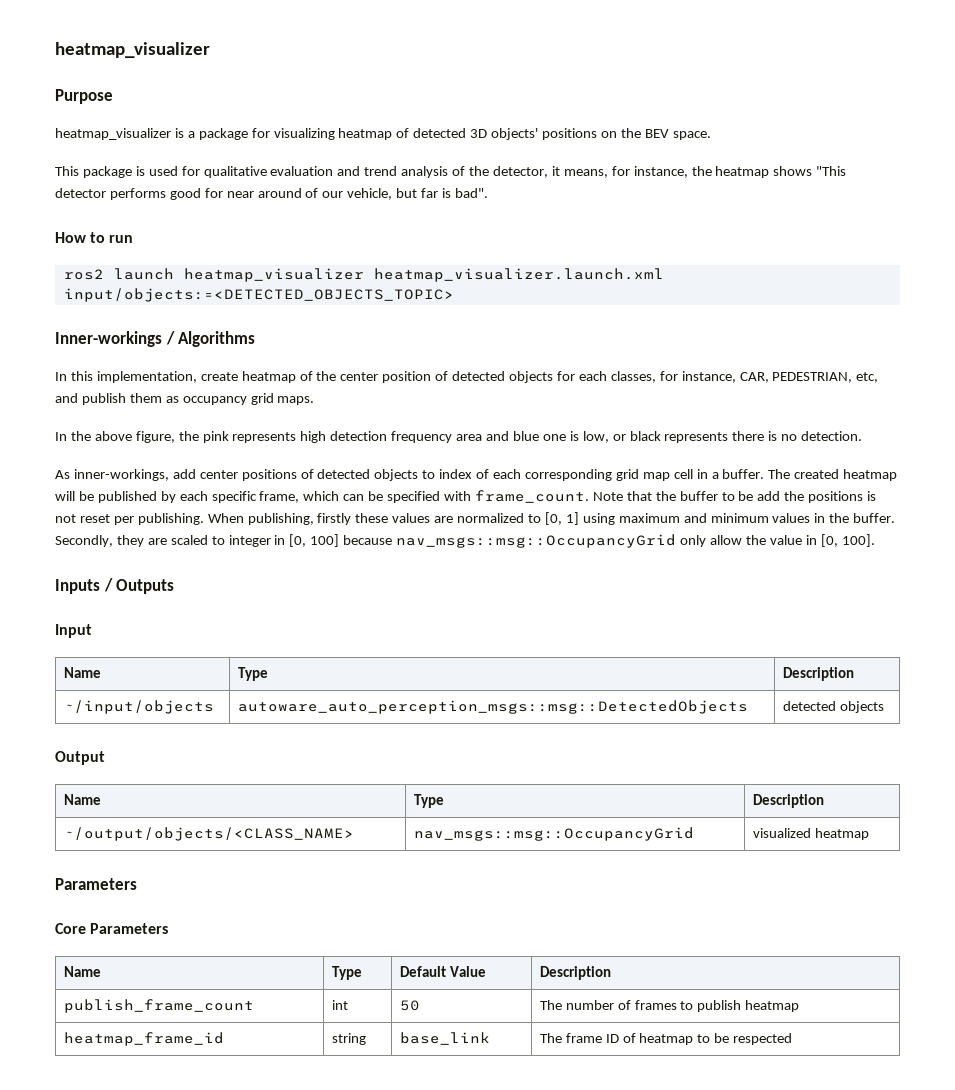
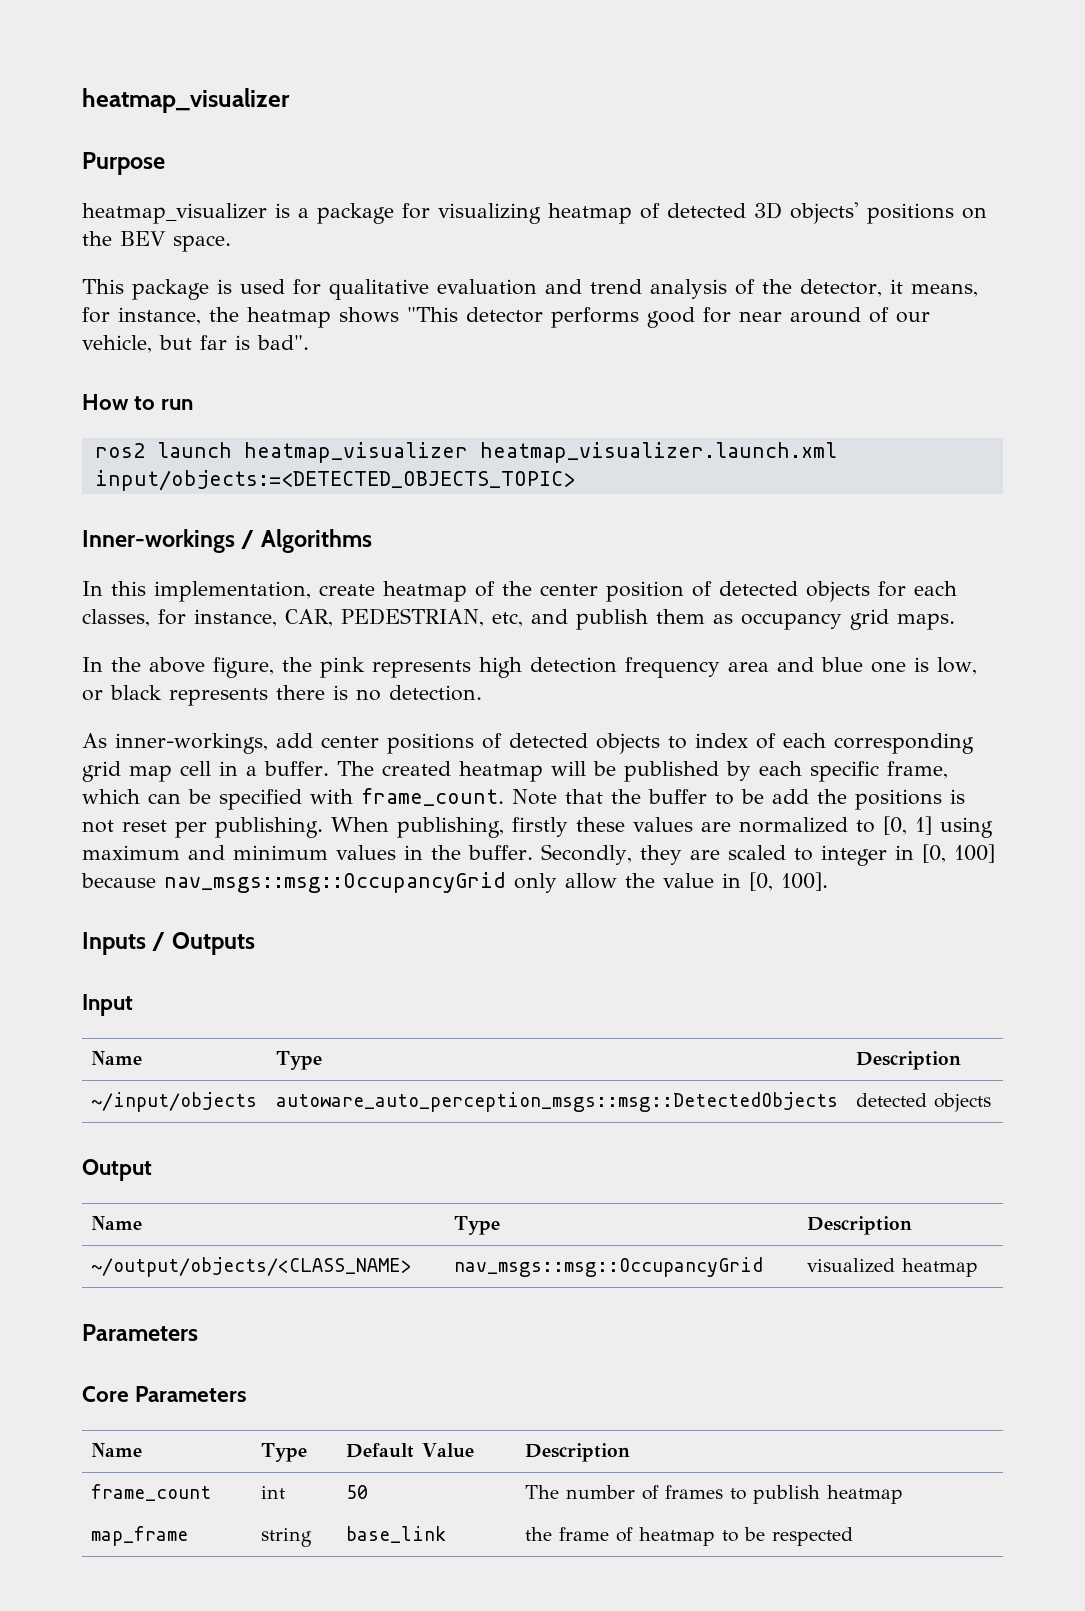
[63,999,254,1013] publish_frame_count -> [91,1484,212,1501] frame_count
[63,1032,224,1046] heatmap_frame_id -> [91,1526,189,1546] map_frame
[539,1033,619,1043] The frame ID -> [525,1527,610,1541] the frame

